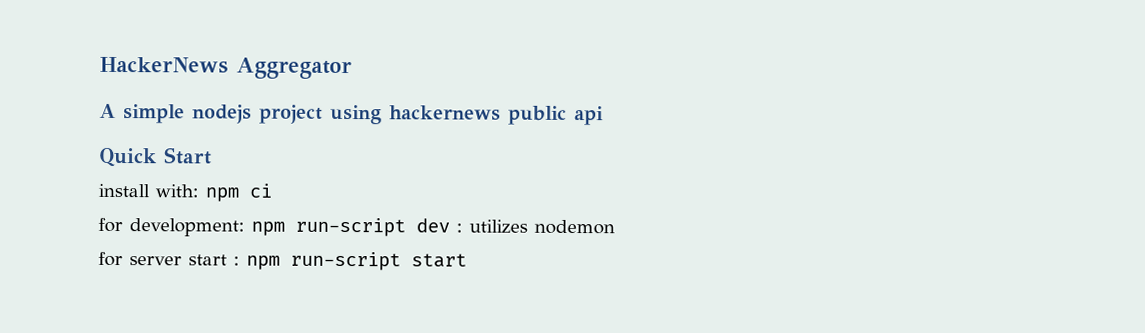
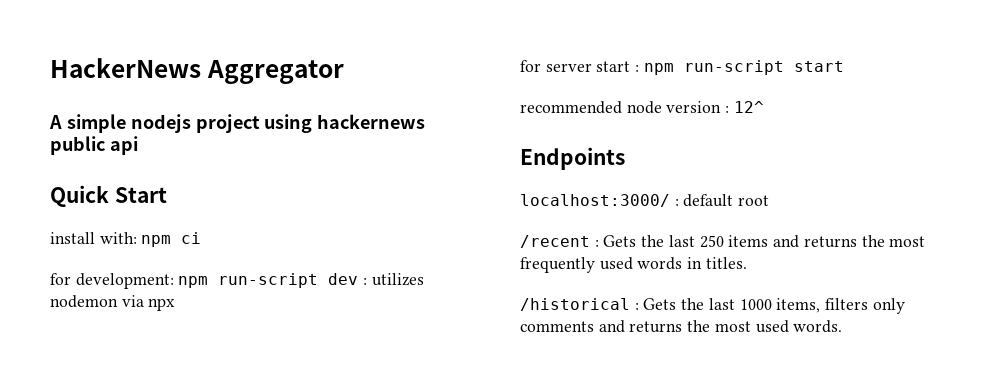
(615, 227) none -> [121,295,176,311] via npx
(467, 260) none -> [520,101,764,114] [520,147,625,170] [520,194,770,207] [520,235,926,248] [520,257,747,273] [520,298,905,314] [520,320,843,333] // recommended node version : 12^ // Endpoints // localhost:3000/ : default root // /recent : Gets the last 250 items and returns the most frequently used words in titles. // /historical : Gets the last 1000 items, filters only comments and returns the most used words.

